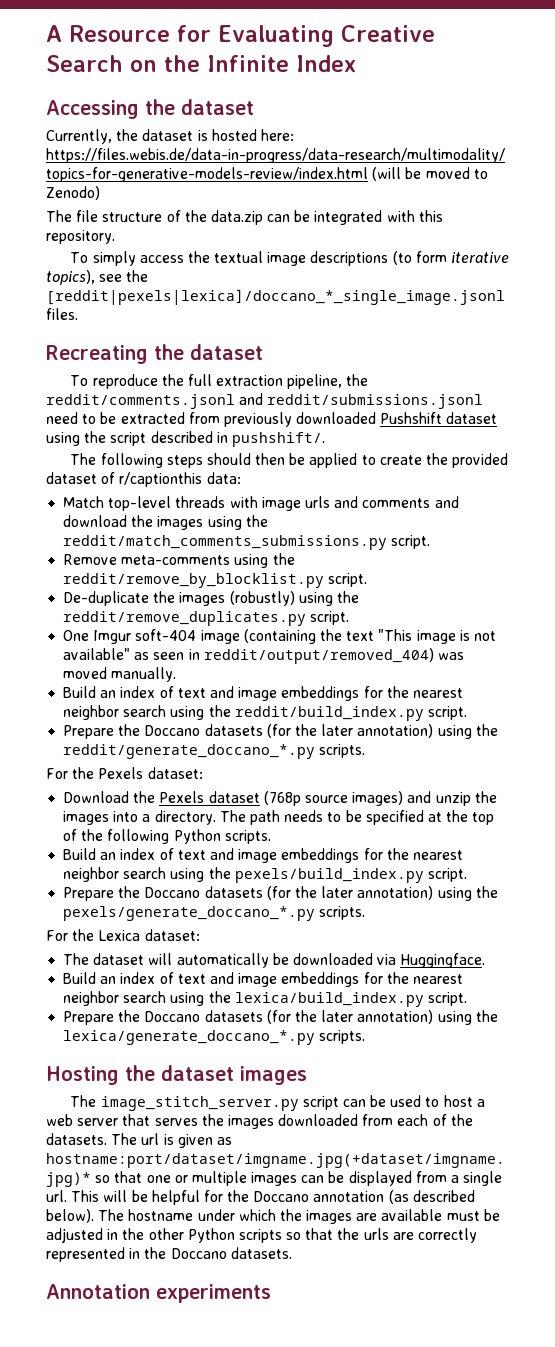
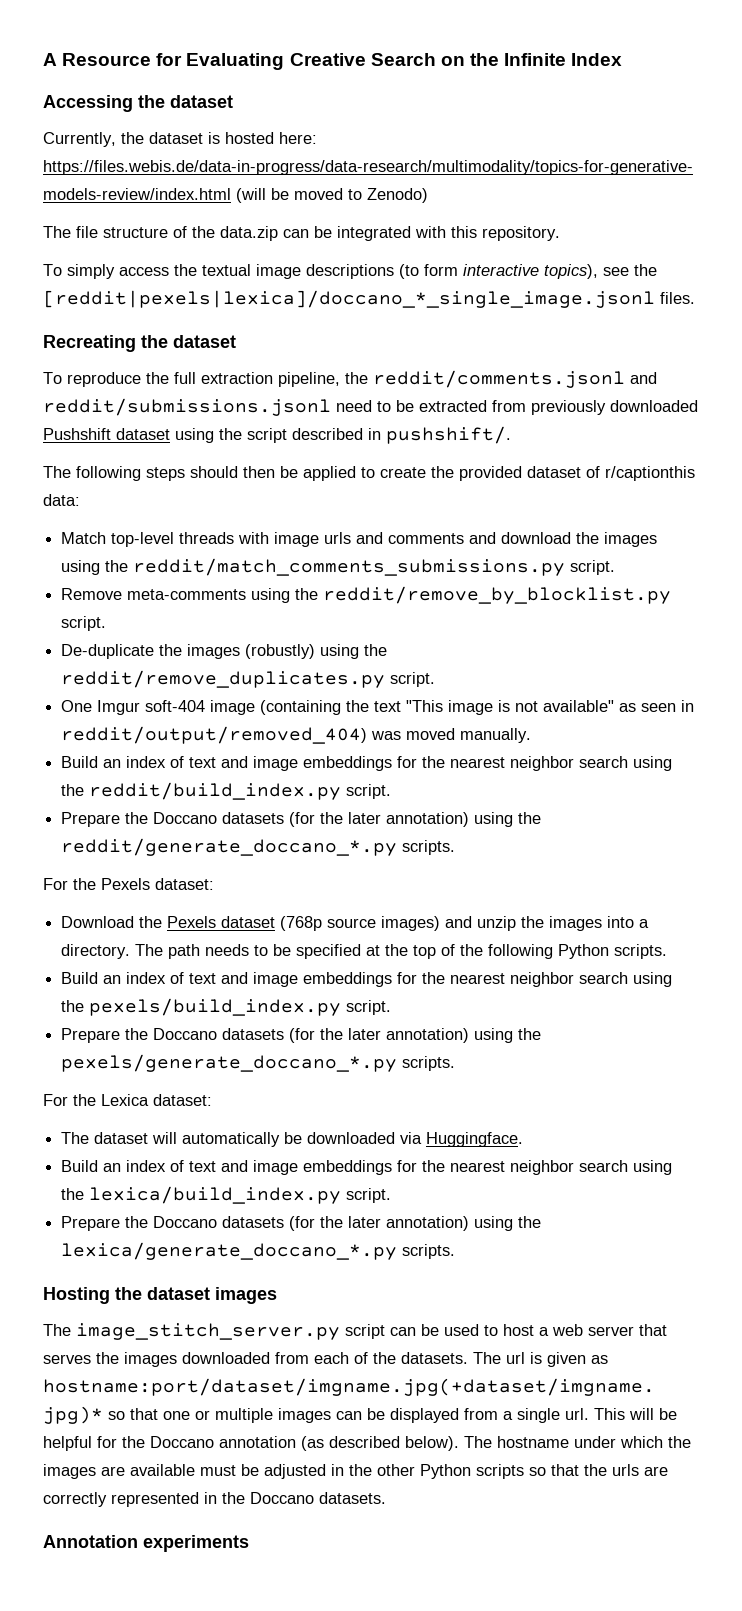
[450,252,509,263] iterative -> [463,264,539,276] interactive

